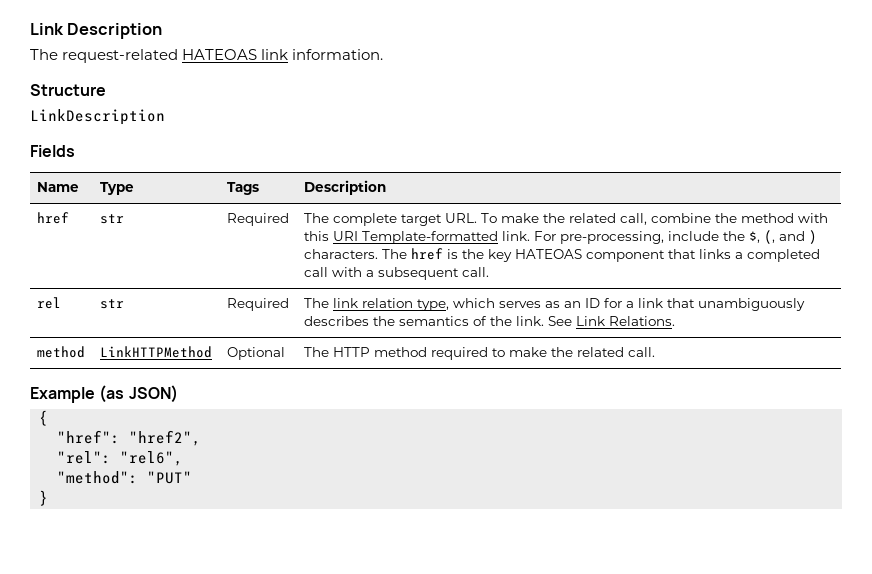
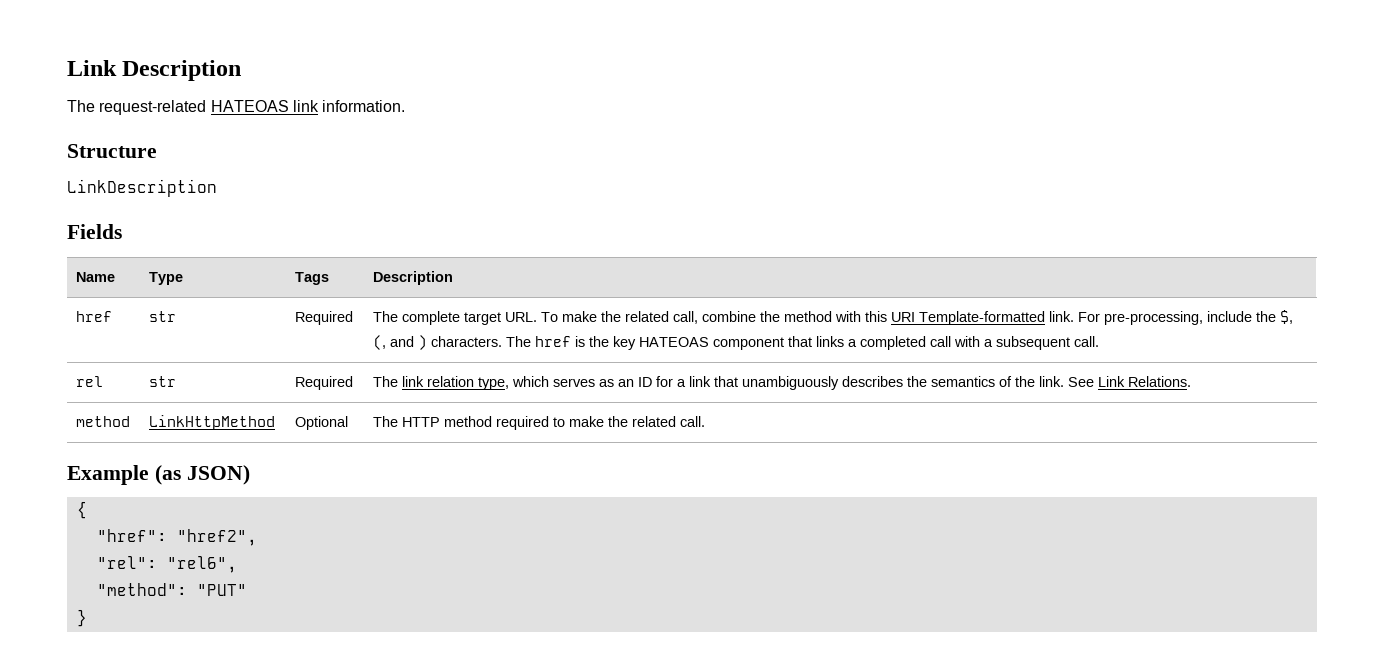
[100,346,213,358] LinkHTTPMethod -> [149,415,276,430] LinkHttpMethod

